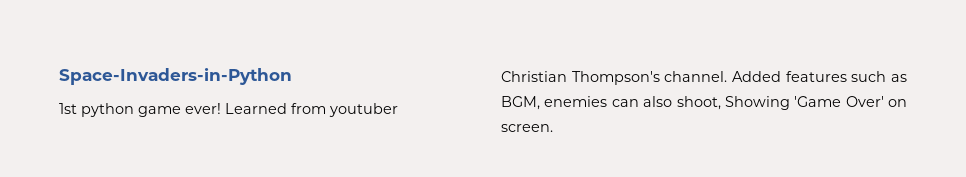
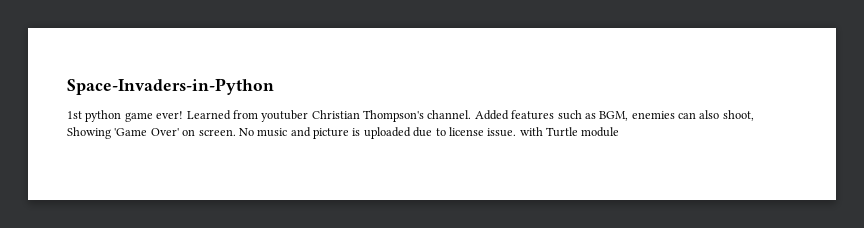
(553, 128) none -> [238,127,620,139] No music and picture is uploaded due to license issue. with Turtle module

